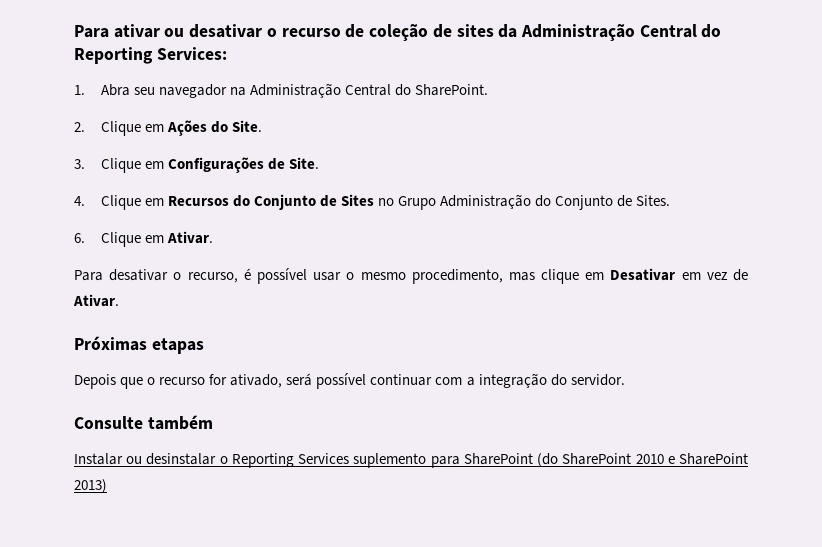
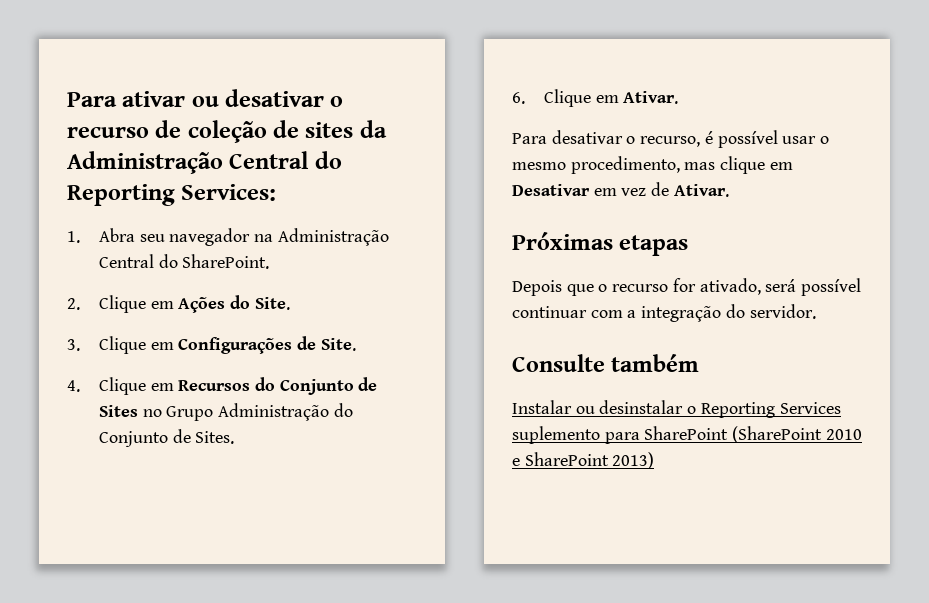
[537,453,632,467] (do SharePoint -> [732,426,823,443] (SharePoint

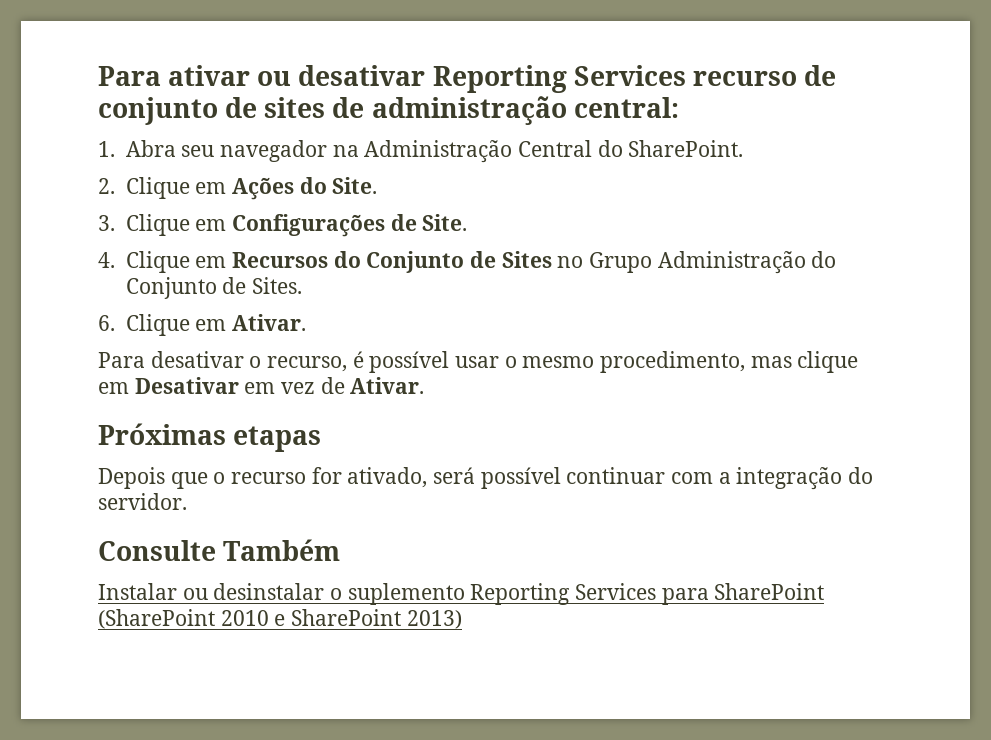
[330,96,344,107] o -> [432,65,686,93] Reporting Services
[187,120,267,143] coleção -> [98,97,218,125] conjunto
[359,120,387,138] [67,151,342,174] [67,184,277,206] da Administração Central do Reporting Services: -> [332,96,679,125] de administração central:
[611,354,700,372] também -> [223,539,341,561] Também
[700,402,841,418] [512,426,600,444] Reporting Services suplemento -> [347,583,657,605] suplemento Reporting Services

